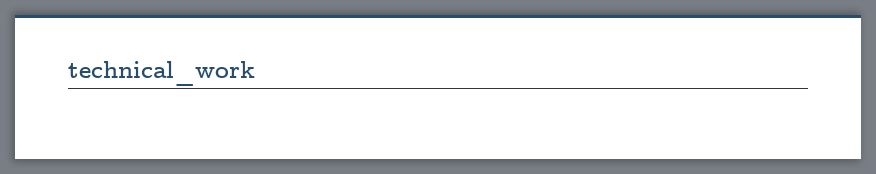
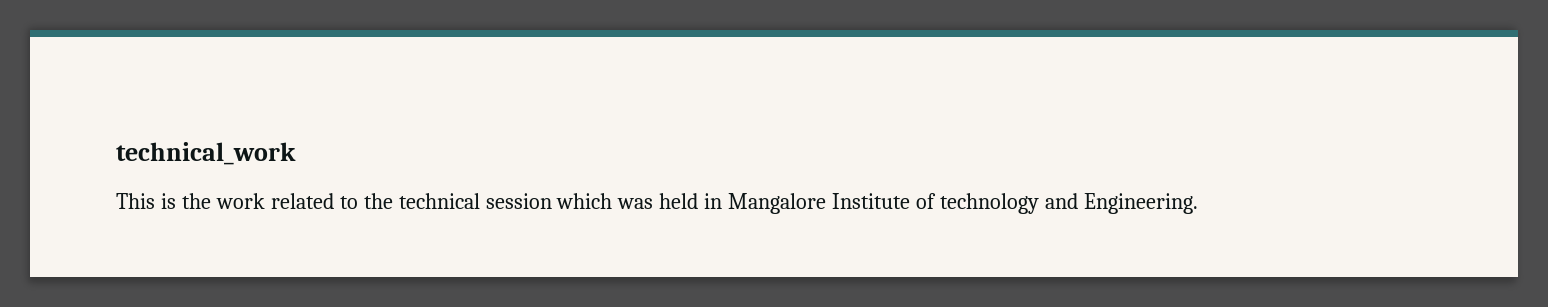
(255, 73) none -> [116,193,1198,214] // This is the work related to the technical session which was held in Mangalore Institute of technology and Engineering.

